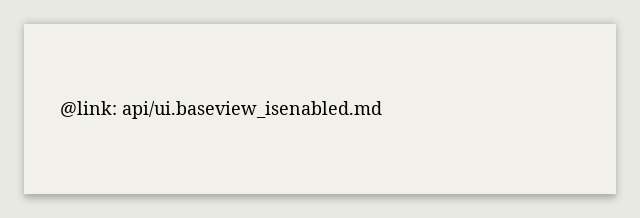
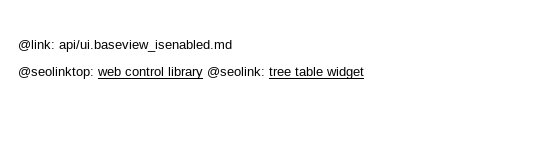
(382, 110) none -> [18,67,364,79] // @seolinktop: web control library @seolink: tree table widget

